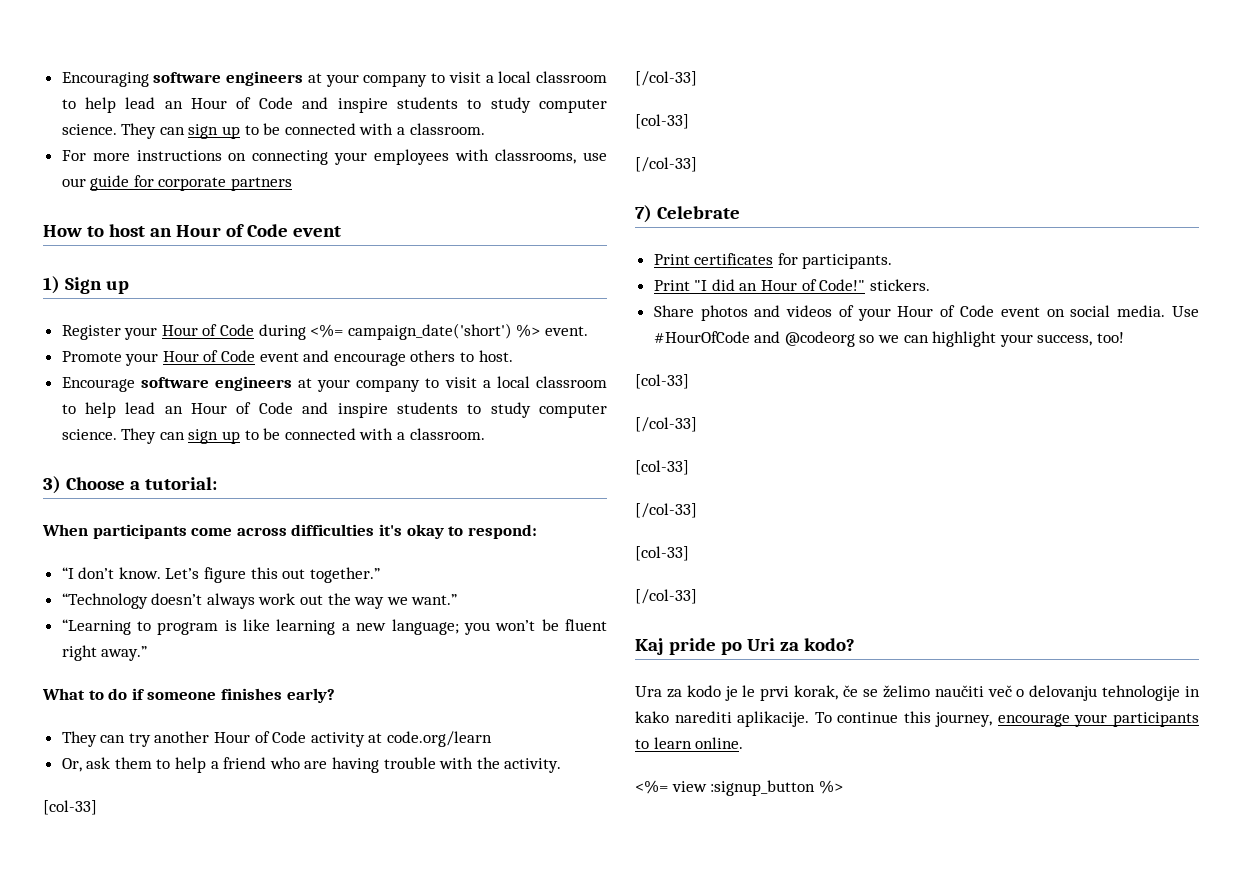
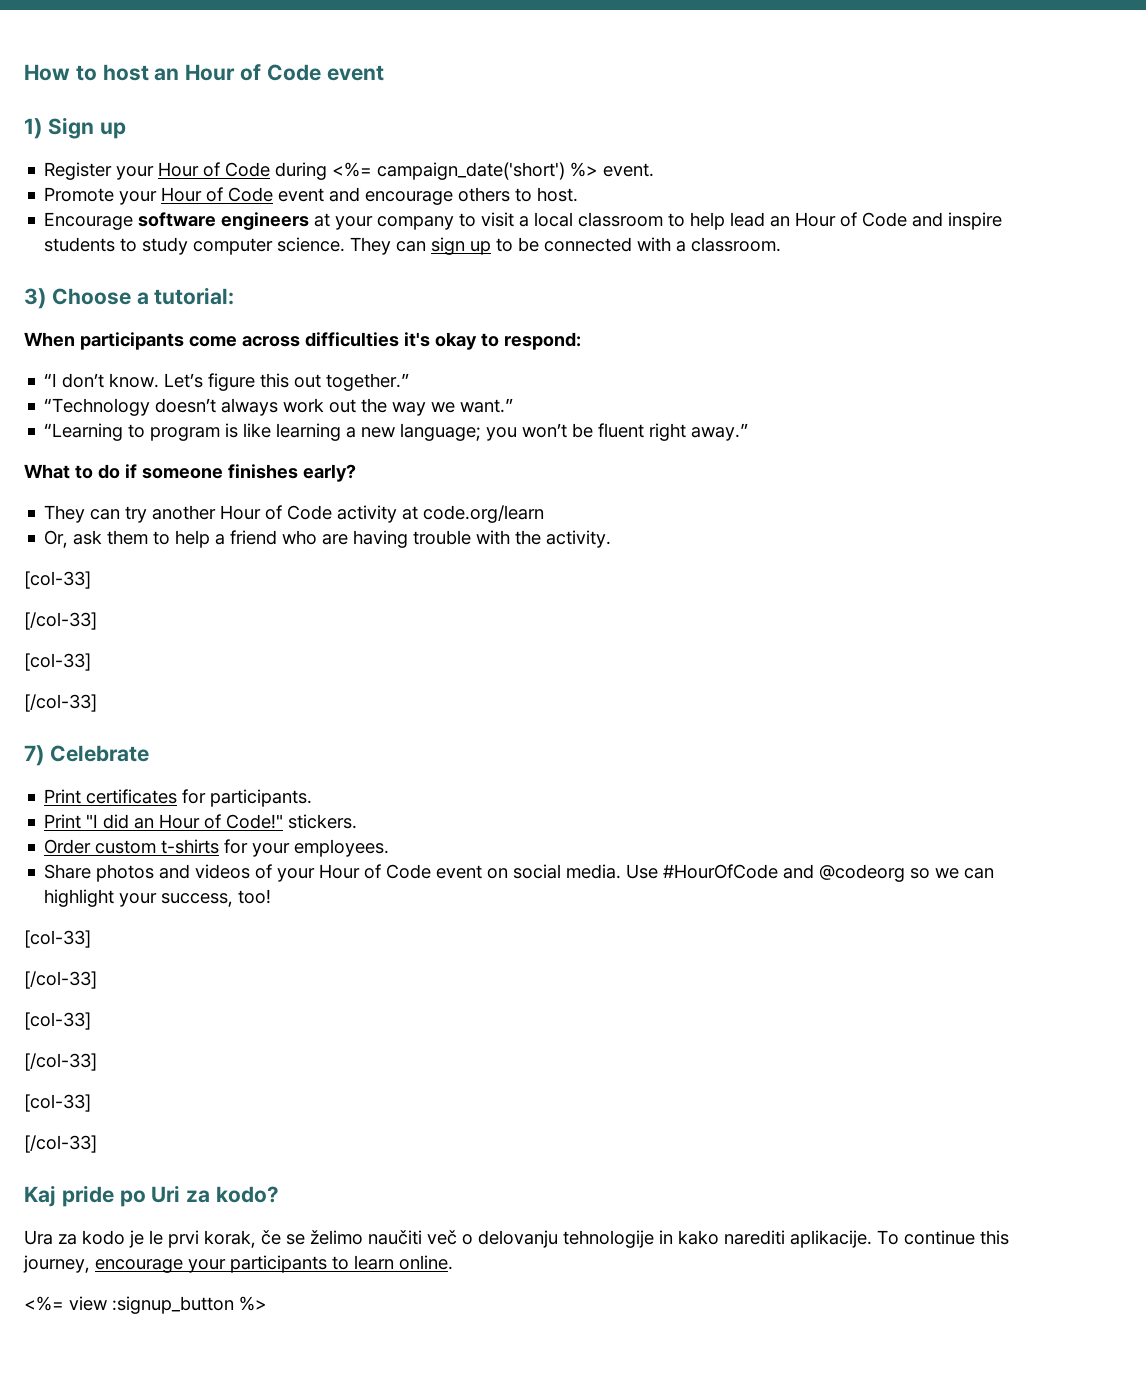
[61,71,608,87] [61,97,607,113] [61,123,485,139] [61,149,607,165] [61,175,293,191] Encouraging software engineers at your company to visit a local classroom to help lead an Hour of Code and inspire students to study computer science. They can sign up to be connected with a classroom. // For more instructions on connecting your employees with classrooms, use our guide for corporate partners // -> (24, 72) none
(930, 285) none -> [44,839,390,857] // Order custom t-shirts for your employees.

